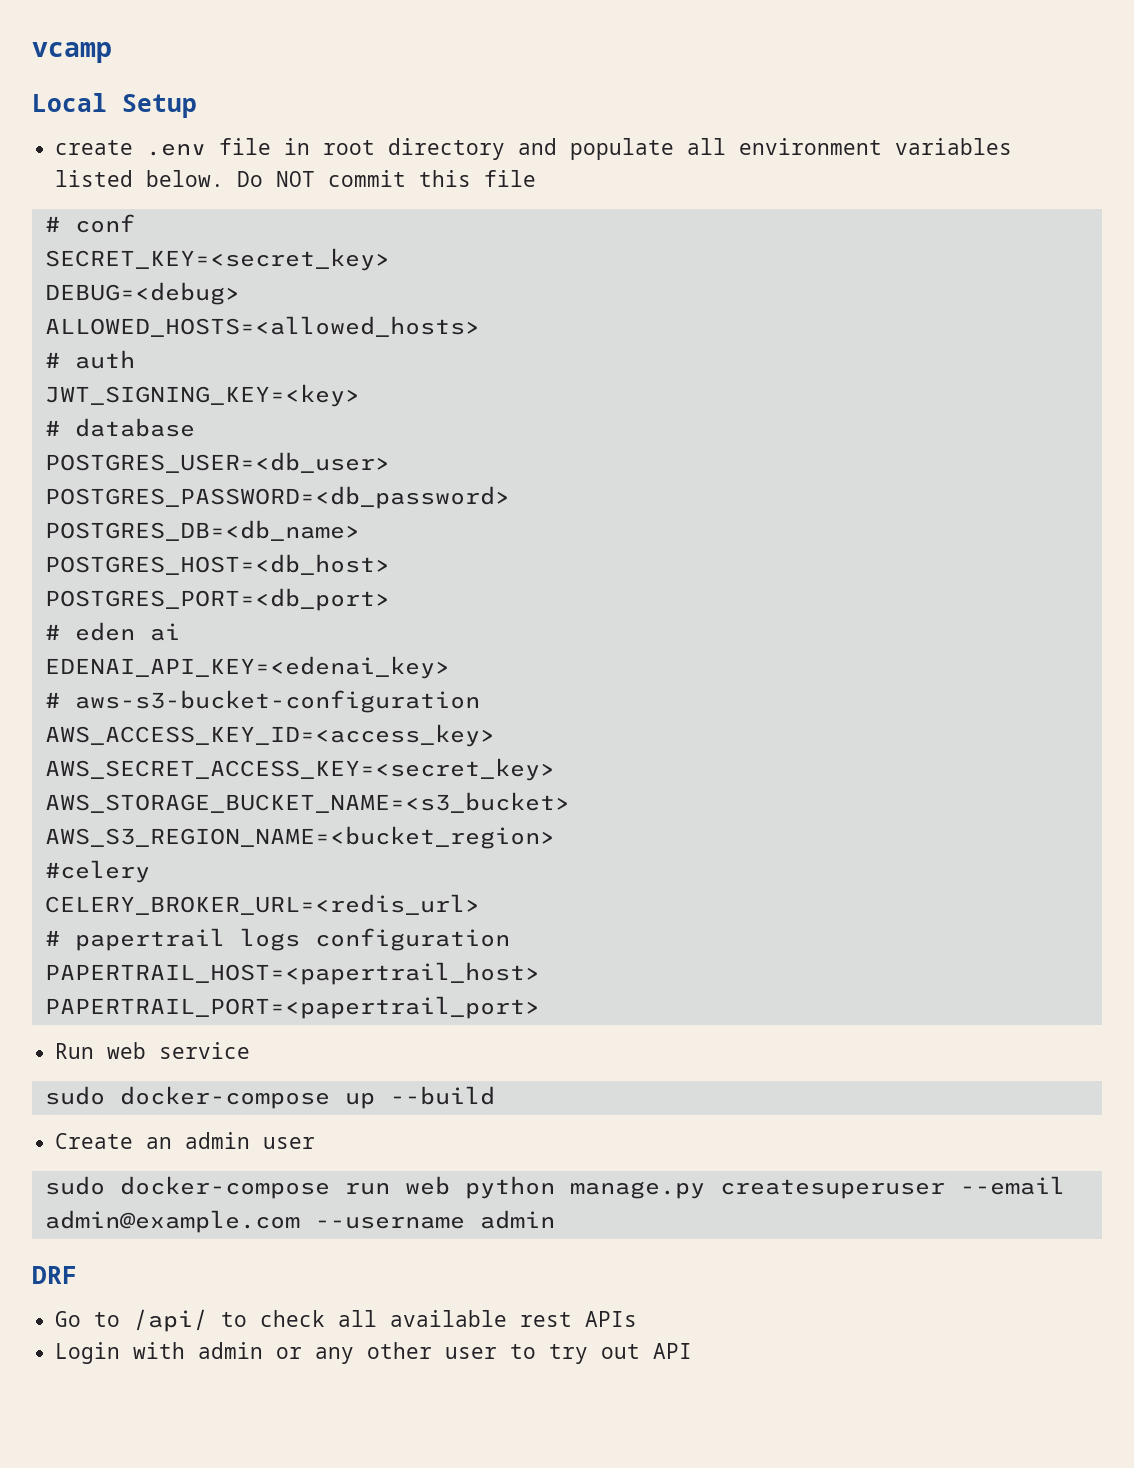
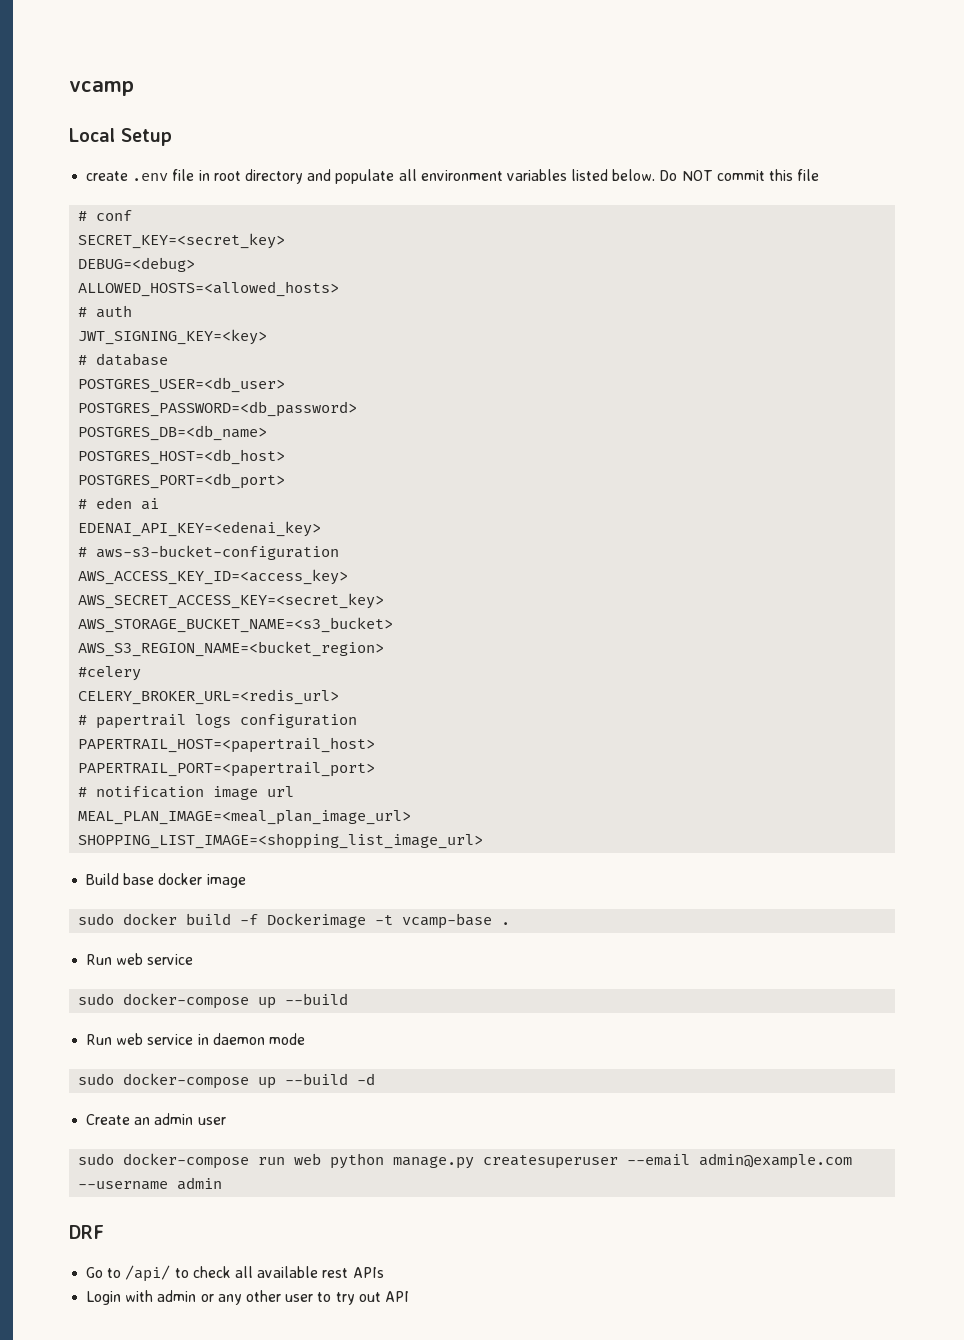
(540, 1007) none -> [78,786,295,800] [78,810,412,825] [78,833,484,849] [86,873,246,888] [78,913,511,929] // # notification image url // MEAL_PLAN_IMAGE=<meal_plan_image_url> // SHOPPING_LIST_IMAGE=<shopping_list_image_url> // Build base docker image // sudo docker build -f Dockerimage -t vcamp-base .
(495, 1095) none -> [86,1033,305,1045] [78,1073,376,1089] // Run web service in daemon mode // sudo docker-compose up --build -d

